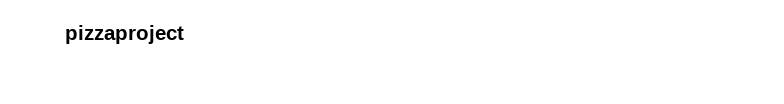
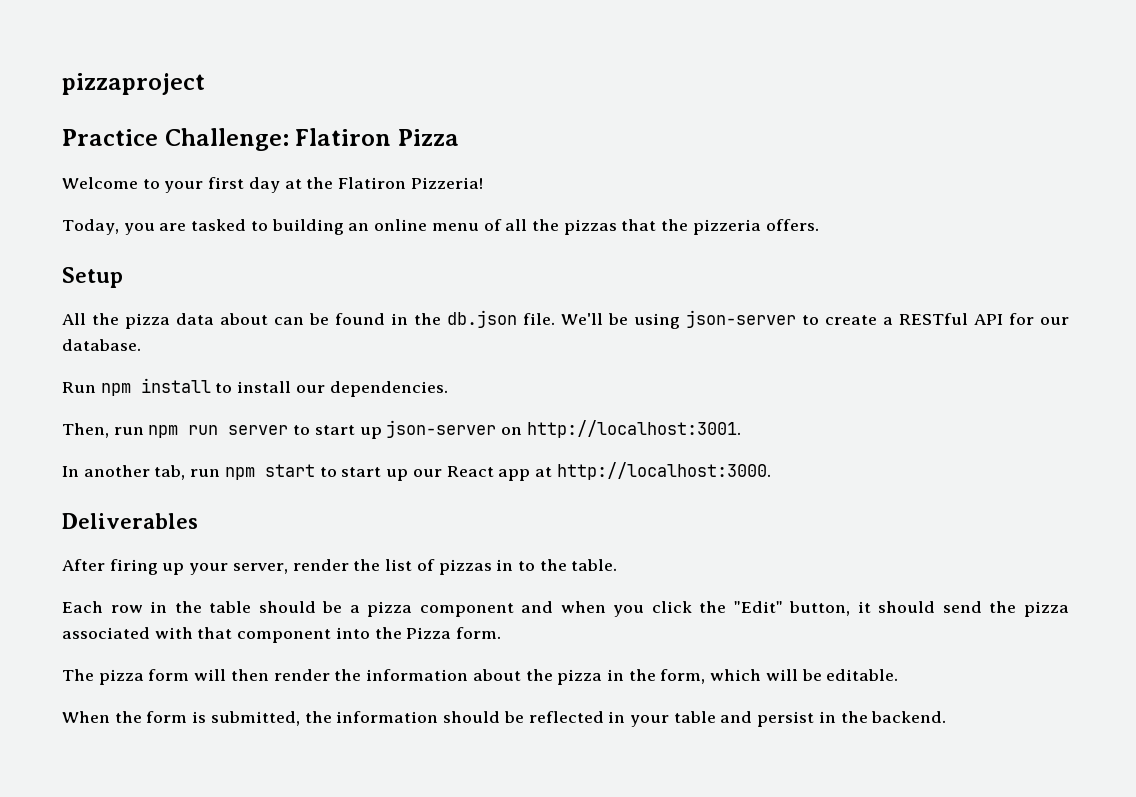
(184, 34) none -> [62,128,459,151] [62,177,483,193] [62,219,819,235] [62,267,123,288] [62,310,1069,329] [62,339,141,351] [62,378,448,397] [62,420,741,439] [62,462,771,481] [62,513,198,529] [62,559,618,575] [62,601,1069,617] [62,627,502,643] [62,669,899,685] [62,711,947,727] // Practice Challenge: Flatiron Pizza // Welcome to your first day at the Flatiron Pizzeria! // Today, you are tasked to building an online menu of all the pizzas that the pizzeria offers. // Setup // All the pizza data about can be found in the db.json file. We'll be using json-server to create a RESTful API for our database. // Run npm install to install our dependencies. // Then, run npm run server to start up json-server on http://localhost:3001. // In another tab, run npm start to start up our React app at http://localhost:3000. // Deliverables // After firing up your server, render the list of pizzas in to the table. // Each row in the table should be a pizza component and when you click the "Edit" button, it should send the pizza associated with that component into the Pizza form. // The pizza form will then render the information about the pizza in the form, which will be editable. // When the form is submitted, the information should be reflected in your table and persist in the backend.

